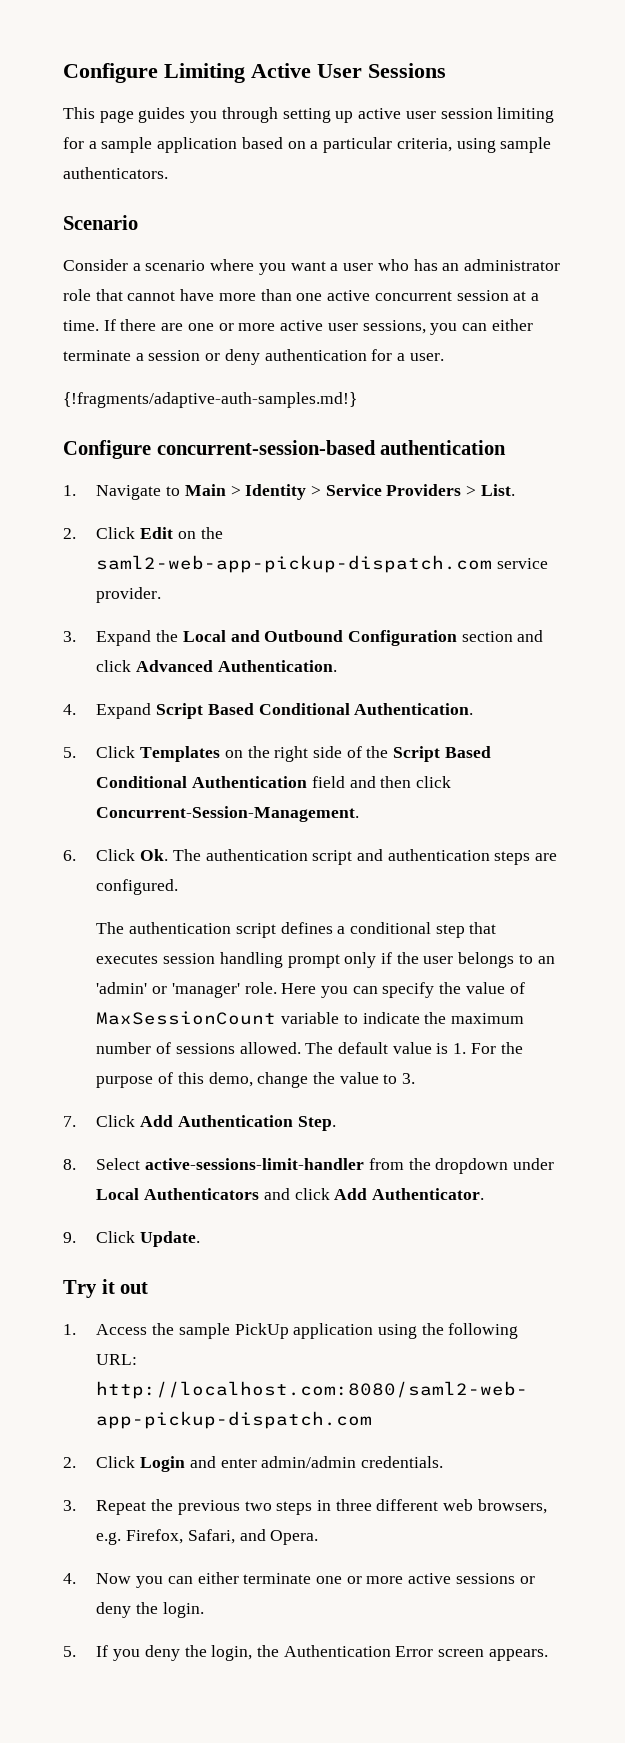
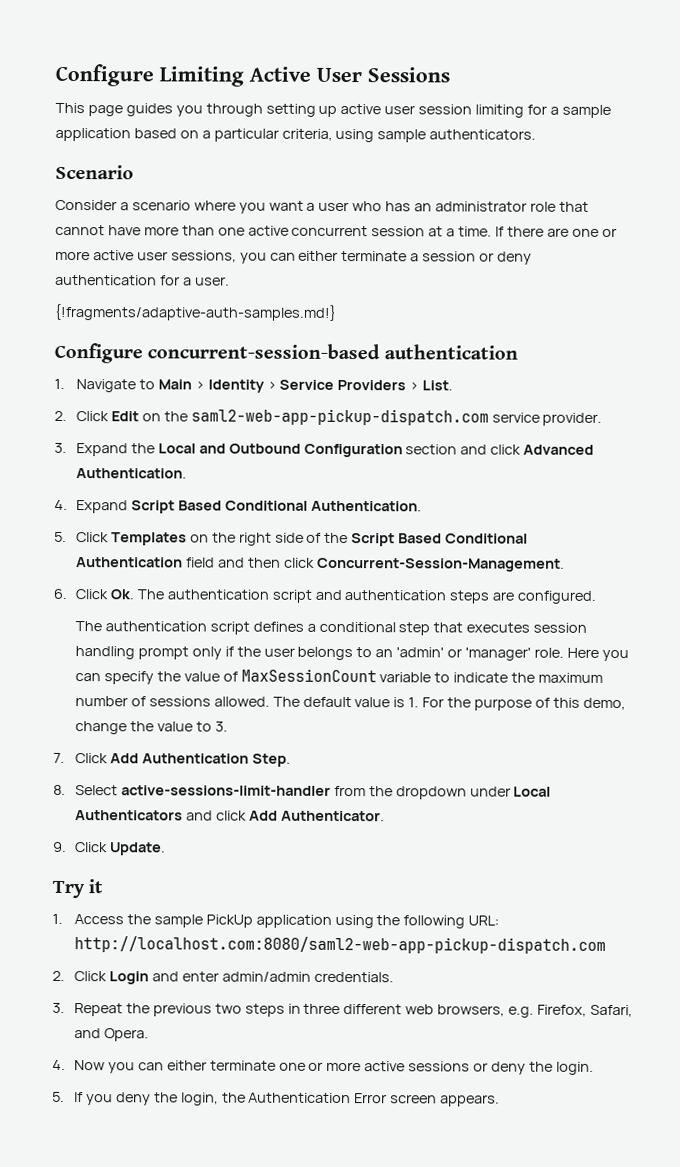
[120,1282,149,1294] out -> (104, 886) none

